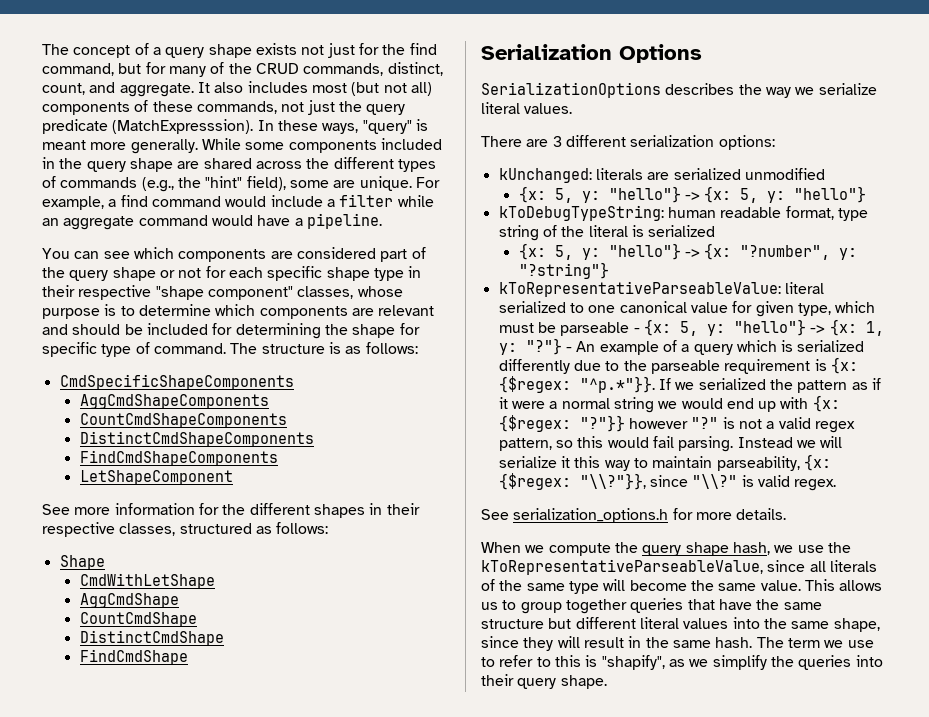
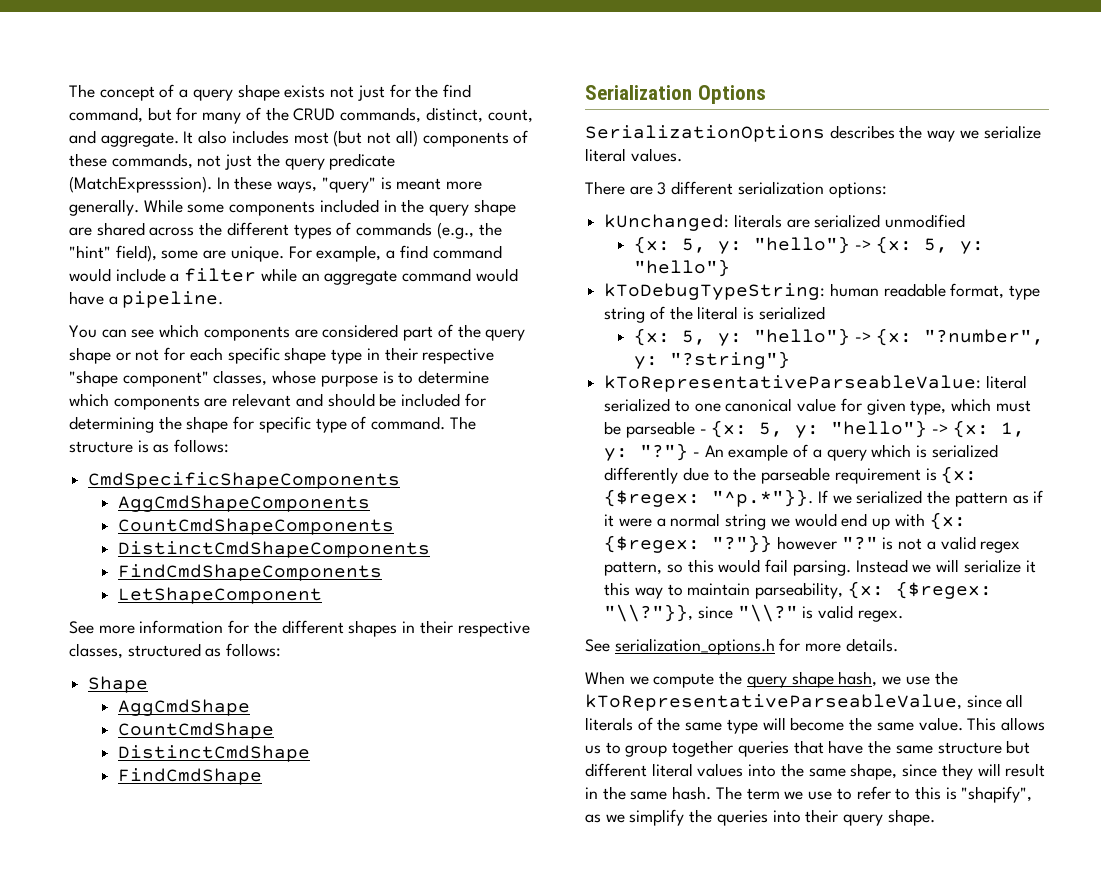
[79,573,215,589] // CmdWithLetShape -> (149, 684) none

